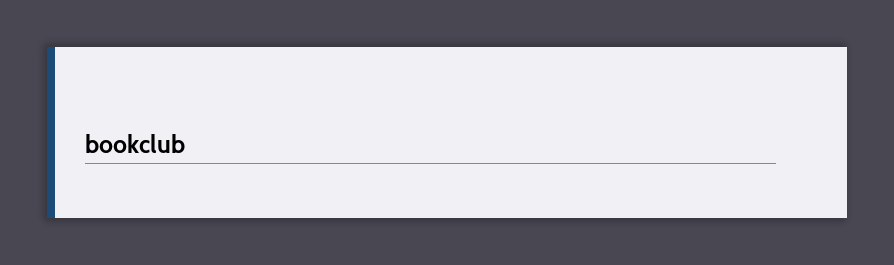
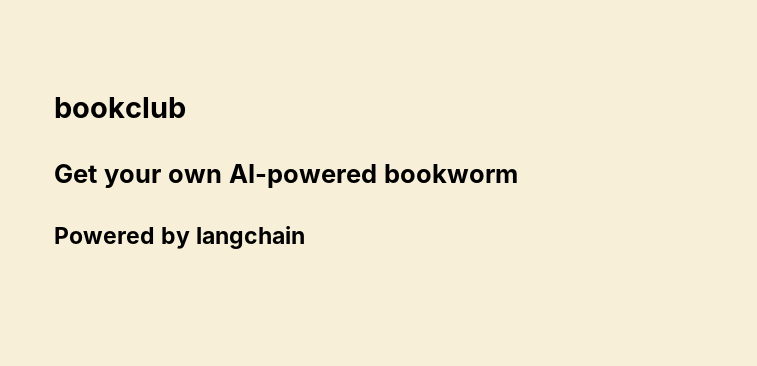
(185, 143) none -> [54,164,518,188] [54,226,306,249] // Get your own AI-powered bookworm // Powered by langchain

